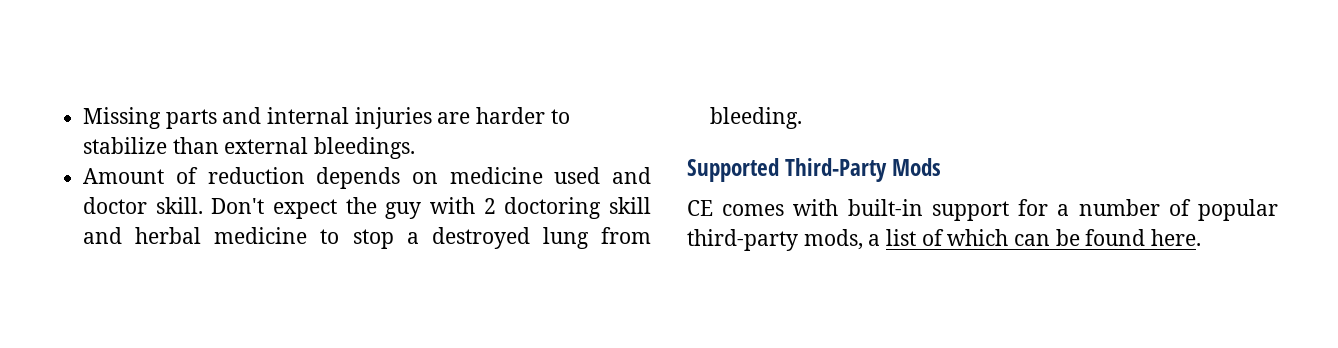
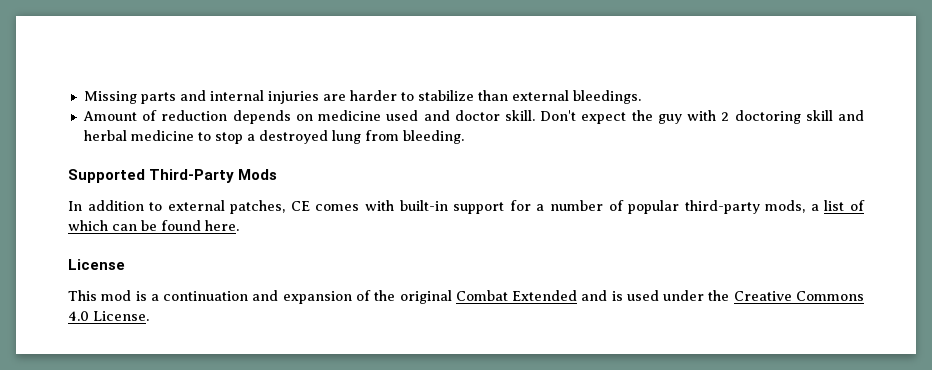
(942, 167) none -> [68,200,286,214] In addition to external patches,
(1202, 237) none -> [68,259,125,270] [68,290,865,304] [68,311,149,321] // License // This mod is a continuation and expansion of the original Combat Extended and is used under the Creative Commons 4.0 License.

